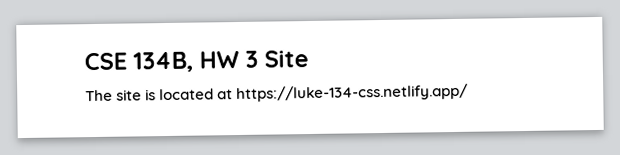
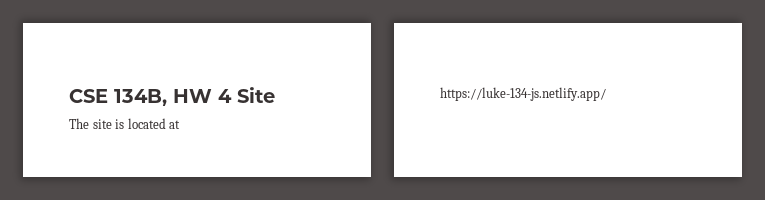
[245,50,258,68] 3 -> [218,89,232,103] 4
[236,83,469,103] https://luke-134-css.netlify.app/ -> [440,87,606,101] https://luke-134-js.netlify.app/

